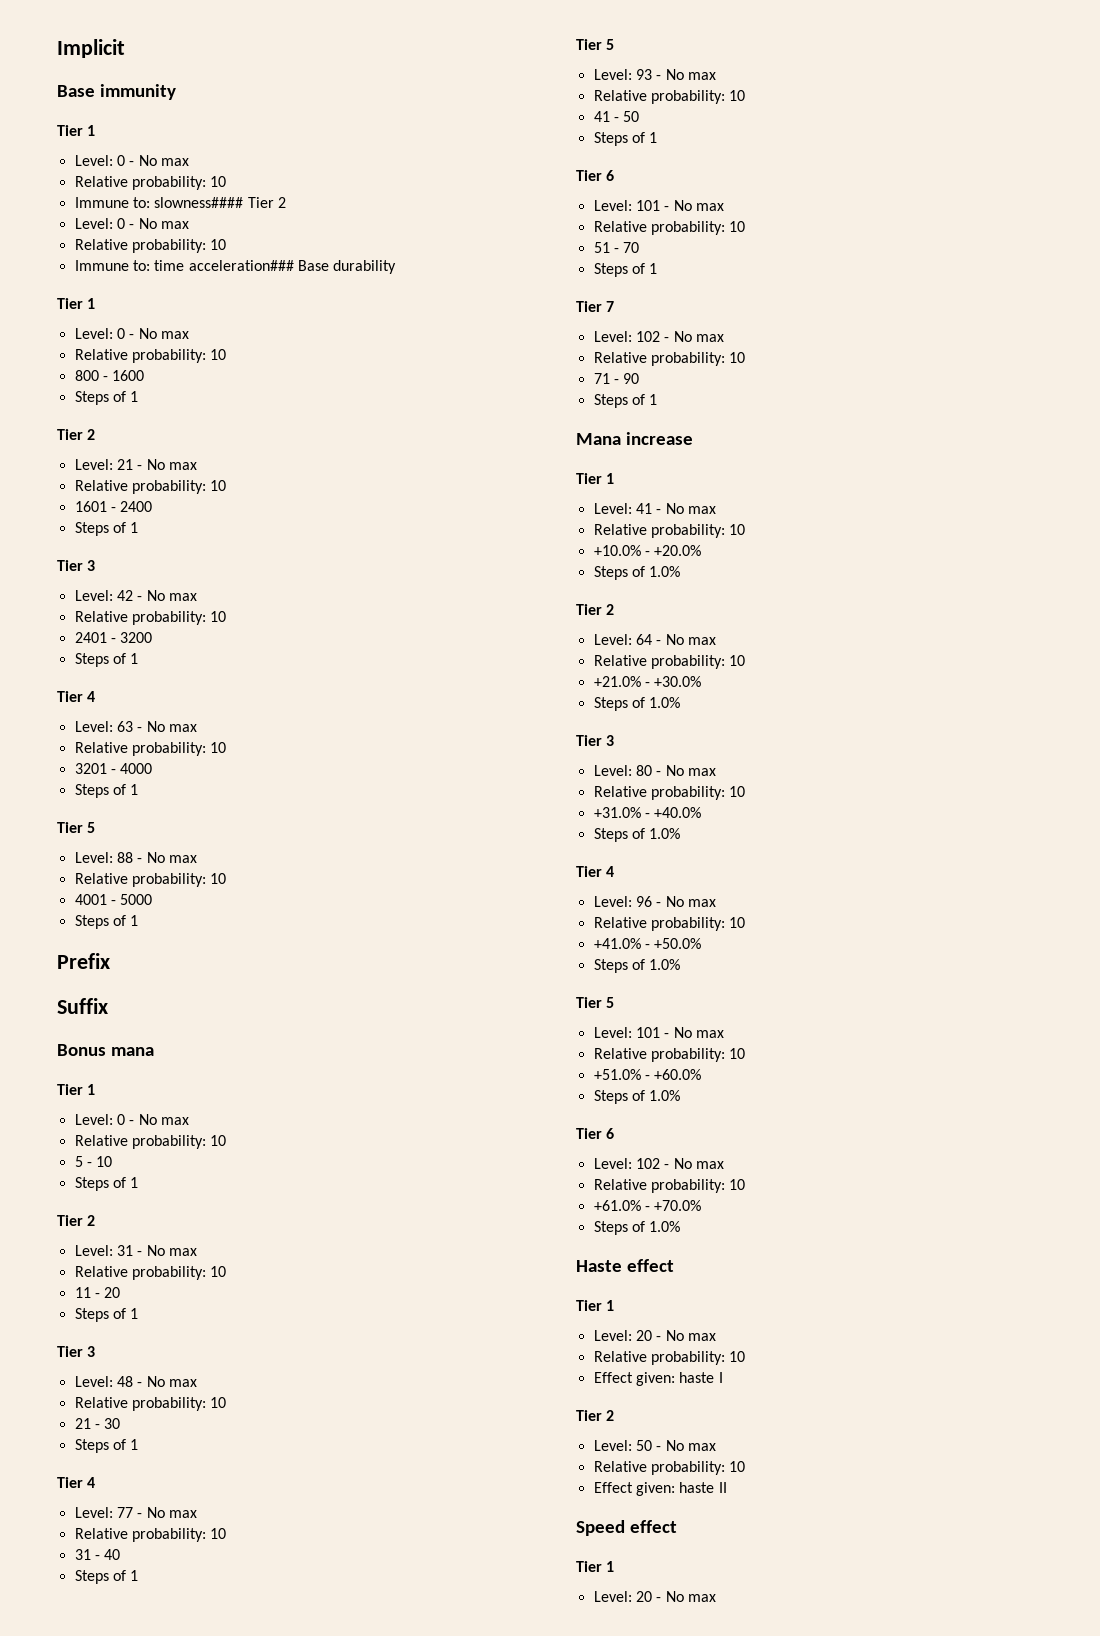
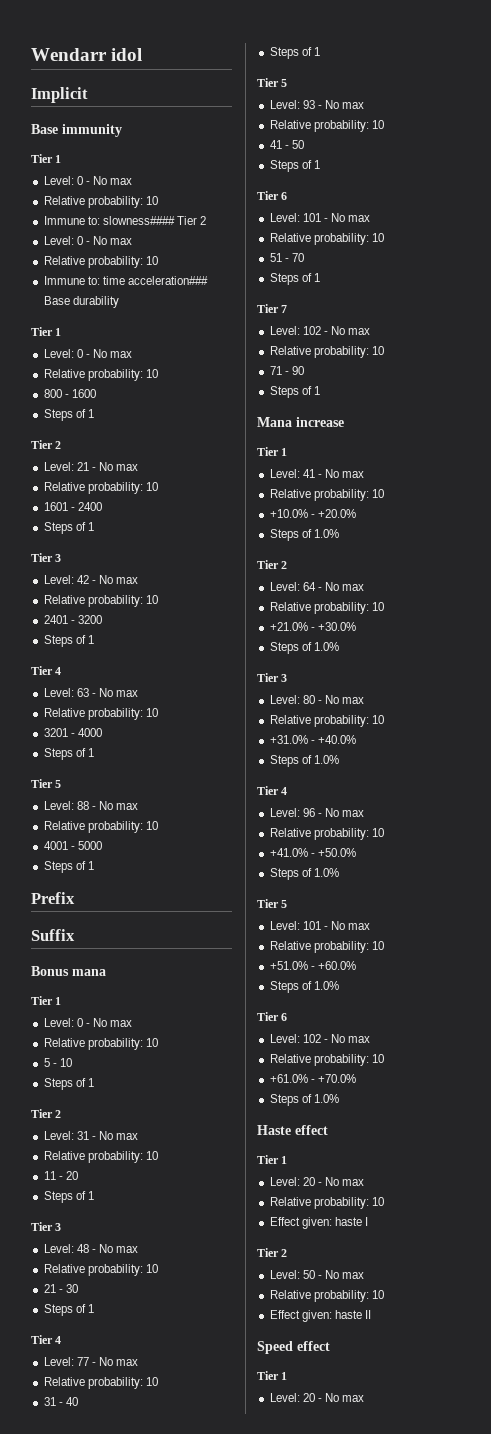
(57, 48) none -> [31,48,143,61] Wendarr idol //

